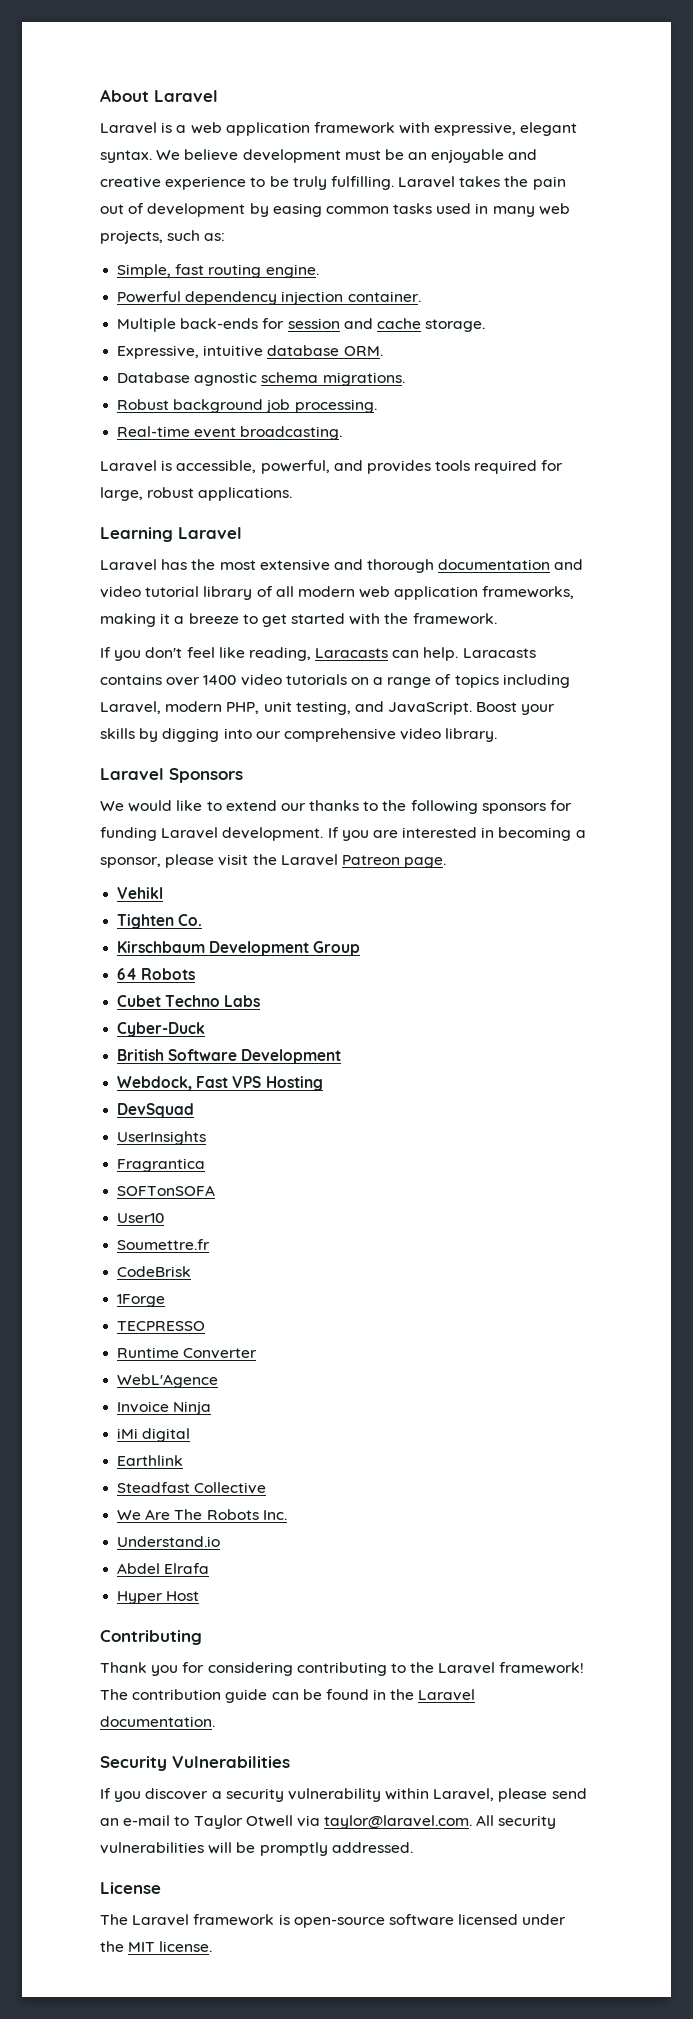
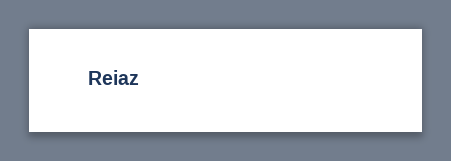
[100,89,218,102] [100,122,578,136] [100,149,538,163] [100,176,566,190] [100,203,570,217] [100,230,226,244] [117,264,319,278] [117,291,421,305] [117,318,486,332] [117,345,383,359] [117,372,405,386] [117,399,377,413] [117,426,343,440] [100,460,564,474] [100,487,293,501] [100,527,242,542] [100,559,584,573] [100,586,575,600] [100,613,497,627] [100,647,536,661] [100,674,570,688] [100,701,556,715] [100,728,498,742] [100,768,243,783] [100,800,573,814] [100,827,586,841] [100,854,447,868] [117,887,164,899] [117,914,203,929] [117,941,361,956] [117,968,196,980] [117,995,261,1007] [117,1022,206,1037] [117,1049,342,1064] [117,1076,323,1091] [117,1103,195,1118] [117,1131,207,1145] [117,1158,206,1172] [117,1185,216,1196] [117,1213,165,1223] [117,1239,211,1250] [117,1266,192,1277] [117,1294,166,1307] [117,1321,206,1331] [117,1347,258,1359] [117,1374,219,1388] [117,1401,212,1415] [117,1428,191,1442] [117,1455,184,1466] [117,1482,267,1494] [117,1509,287,1520] [117,1536,221,1547] [117,1563,210,1574] [117,1591,200,1604] [100,1630,202,1645] [100,1662,585,1676] [100,1689,476,1703] [100,1716,215,1727] [100,1756,290,1771] [100,1788,587,1802] [100,1815,557,1829] [100,1842,413,1856] [100,1882,161,1894] [100,1914,567,1928] [100,1941,213,1952] About Laravel // Laravel is a web application framework with expressive, elegant syntax. We believe development must be an enjoyable and creative experience to be truly fulfilling. Laravel takes the pain out of development by easing common tasks used in many web projects, such as: // Simple, fast routing engine. // Powerful dependency injection container. // Multiple back-ends for session and cache storage. // Expressive, intuitive database ORM. // Database agnostic schema migrations. // Robust background job processing. // Real-time event broadcasting. // Laravel is accessible, powerful, and provides tools required for large, robust applications. // Learning Laravel // Laravel has the most extensive and thorough documentation and video tutorial library of all modern web application frameworks, making it a breeze to get started with the framework. // If you don't feel like reading, Laracasts can help. Laracasts contains over 1400 video tutorials on a range of topics including Laravel, modern PHP, unit testing, and JavaScript. Boost your skills by digging into our comprehensive video library. // Laravel Sponsors // We would like to extend our thanks to the following sponsors for funding Laravel development. If you are interested in becoming a sponsor, please visit the Laravel Patreon page. // Vehikl // Tighten Co. // Kirschbaum Development Group // 64 Robots // Cubet Techno Labs // Cyber-Duck // British Software Development // Webdock, Fast VPS Hosting // DevSquad // UserInsights // Fragrantica // SOFTonSOFA // User10 // Soumettre.fr // CodeBrisk // 1Forge // TECPRESSO // Runtime Converter // WebL'Agence // Invoice Ninja // iMi digital // Earthlink // Steadfast Collective // We Are The Robots Inc. // Understand.io // Abdel Elrafa // Hyper Host // Contributing // Thank you for considering contributing to the Laravel framework! The contribution guide can be found in the Laravel documentation. // Security Vulnerabilities // If you discover a security vulnerability within Laravel, please send an e-mail to Taylor Otwell via taylor@laravel.com. All security vulnerabilities will be promptly addressed. // License // The Laravel framework is open-source software licensed under the MIT license. -> [88,70,139,85] Reiaz

